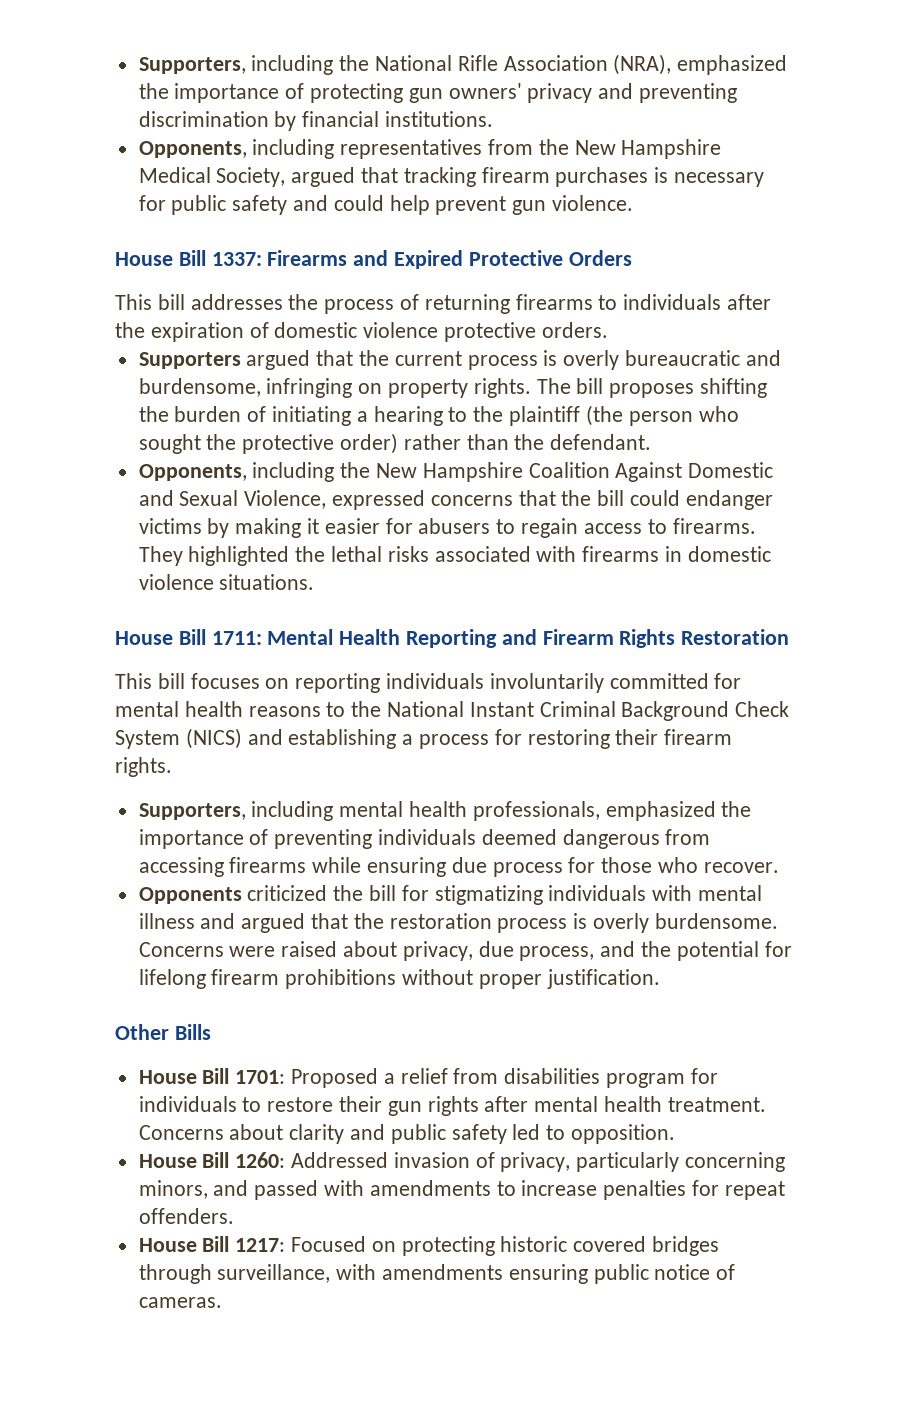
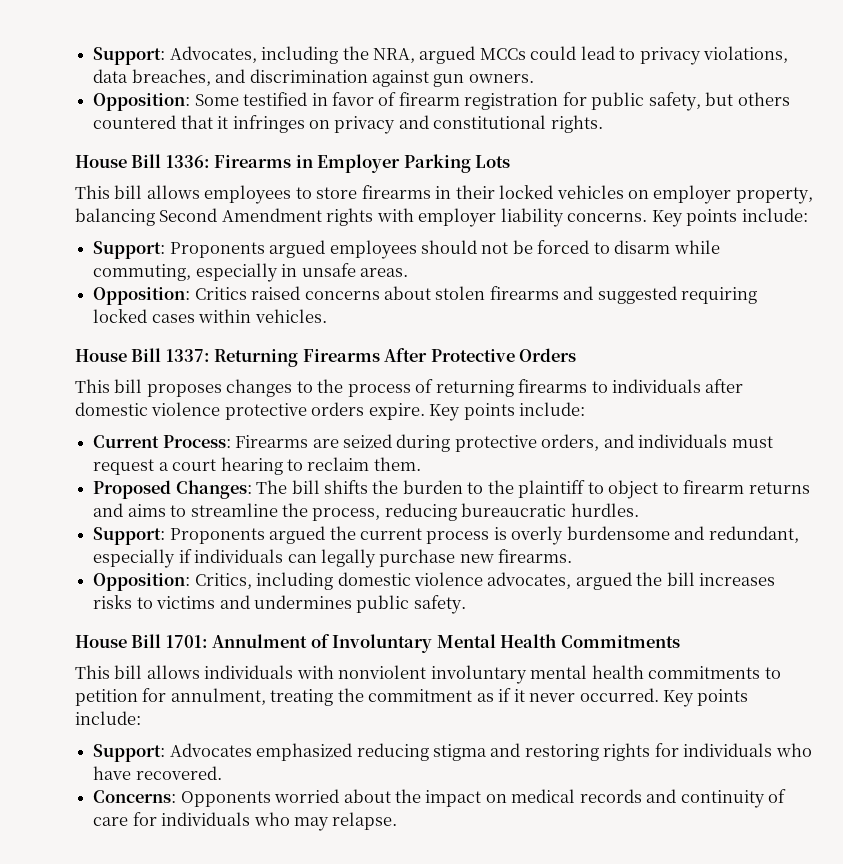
[138,54,788,75] [138,83,738,103] [138,111,494,131] [138,139,722,159] [138,167,765,187] [138,195,634,215] Supporters, including the National Rifle Association (NRA), emphasized the importance of protecting gun owners' privacy and preventing discrimination by financial institutions. // Opponents, including representatives from the New Hampshire Medical Society, argued that tracking firearm purchases is necessary for public safety and could help prevent gun violence. -> [93,46,789,65] [93,69,534,87] [93,92,790,111] [93,115,603,134] [75,154,511,173] [75,185,813,204] [75,208,808,227] [93,240,720,259] [93,263,408,282] [93,286,758,305] [93,309,327,323] Support: Advocates, including the NRA, argued MCCs could lead to privacy violations, data breaches, and discrimination against gun owners. // Opposition: Some testified in favor of firearm registration for public safety, but others countered that it infringes on privacy and constitutional rights. // House Bill 1336: Firearms in Employer Parking Lots // This bill allows employees to store firearms in their locked vehicles on employer property, balancing Second Amendment rights with employer liability concerns. Key points include: // Support: Proponents argued employees should not be forced to disarm while commuting, especially in unsafe areas. // Opposition: Critics raised concerns about stolen firearms and suggested requiring locked cases within vehicles.
[267,250,464,269] Firearms and Expired -> [214,348,428,367] Returning Firearms After
[190,294,283,310] addresses -> [146,379,313,397] proposes changes to
[115,322,608,342] [138,350,354,370] the expiration of domestic violence protective orders. // Supporters argued that -> [75,402,586,421] [93,434,773,452] [93,457,421,475] [93,480,810,499] [93,503,639,521] [93,526,326,545] domestic violence protective orders expire. Key points include: // Current Process: Firearms are seized during protective orders, and individuals must request a court hearing to reclaim them. // Proposed Changes: The bill shifts the burden to the plaintiff to object to firearm returns and aims to streamline the process, reducing bureaucratic hurdles. // Support: Proponents argued
[625,350,781,366] [138,378,768,398] [138,405,739,426] [138,433,652,454] [138,462,774,482] [138,490,773,510] [138,518,756,538] [138,546,771,566] [138,574,315,590] [115,629,790,648] [115,673,742,693] [115,701,790,721] [115,728,733,749] [115,757,172,777] [138,801,752,821] [138,829,711,849] [138,857,779,877] [138,885,763,905] [138,913,778,933] [138,941,792,961] [138,969,660,989] [115,1024,211,1040] [138,1068,718,1088] [138,1096,766,1116] [138,1124,676,1144] [138,1152,786,1172] [138,1180,785,1200] [138,1208,234,1224] [138,1236,720,1256] [138,1264,736,1284] [138,1297,222,1308] bureaucratic and burdensome, infringing on property rights. The bill proposes shifting the burden of initiating a hearing to the plaintiff (the person who sought the protective order) rather than the defendant. // Opponents, including the New Hampshire Coalition Against Domestic and Sexual Violence, expressed concerns that the bill could endanger victims by making it easier for abusers to regain access to firearms. They highlighted the lethal risks associated with firearms in domestic violence situations. // House Bill 1711: Mental Health Reporting and Firearm Rights Restoration // This bill focuses on reporting individuals involuntarily committed for mental health reasons to the National Instant Criminal Background Check System (NICS) and establishing a process for restoring their firearm rights. // Supporters, including mental health professionals, emphasized the importance of preventing individuals deemed dangerous from accessing firearms while ensuring due process for those who recover. // Opponents criticized the bill for stigmatizing individuals with mental illness and argued that the restoration process is overly burdensome. Concerns were raised about privacy, due process, and the potential for lifelong firearm prohibitions without proper justification. // Other Bills // House Bill 1701: Proposed a relief from disabilities program for individuals to restore their gun rights after mental health treatment. Concerns about clarity and public safety led to opposition. // House Bill 1260: Addressed invasion of privacy, particularly concerning minors, and passed with amendments to increase penalties for repeat offenders. // House Bill 1217: Focused on protecting historic covered bridges through surveillance, with amendments ensuring public notice of cameras. -> [566,526,799,543] [93,549,573,568] [93,572,776,591] [93,595,466,614] [75,634,680,653] [75,665,781,684] [75,688,749,707] [75,711,141,725] [93,743,812,762] [93,766,222,780] [93,789,787,808] [93,812,398,831] burdensome and redundant, especially if individuals can legally purchase new firearms. // Opposition: Critics, including domestic violence advocates, argued the bill increases risks to victims and undermines public safety. // House Bill 1701: Annulment of Involuntary Mental Health Commitments // This bill allows individuals with nonviolent involuntary mental health commitments to petition for annulment, treating the commitment as if it never occurred. Key points include: // Support: Advocates emphasized reducing stigma and restoring rights for individuals who have recovered. // Concerns: Opponents worried about the impact on medical records and continuity of care for individuals who may relapse.

